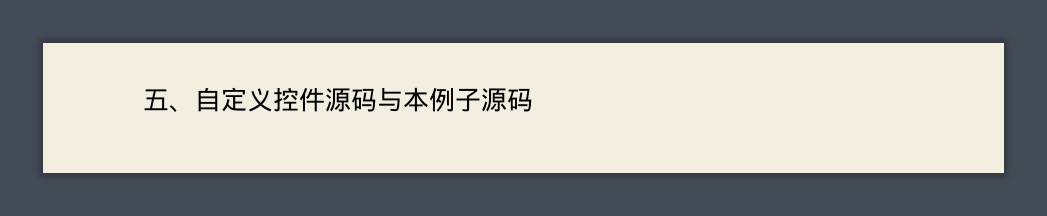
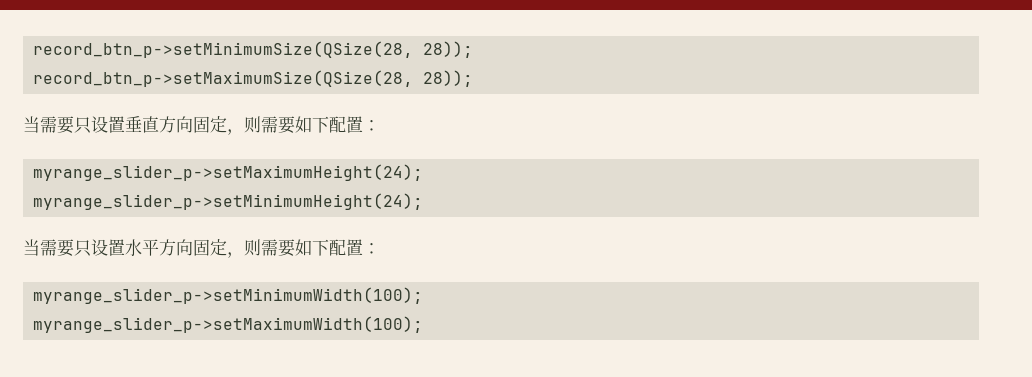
[143,87,533,113] 五、自定义控件源码与本例子源码 -> [33,41,474,58] [33,70,474,87] [23,116,380,135] [33,164,424,181] [33,193,424,210] [23,239,380,258] [33,287,424,304] [33,316,424,333] record_btn_p->setMinimumSize(QSize(28, 28)); // record_btn_p->setMaximumSize(QSize(28, 28)); // 当需要只设置垂直方向固定，则需要如下配置： // myrange_slider_p->setMaximumHeight(24); // myrange_slider_p->setMinimumHeight(24); // 当需要只设置水平方向固定，则需要如下配置： // myrange_slider_p->setMinimumWidth(100); // myrange_slider_p->setMaximumWidth(100);

